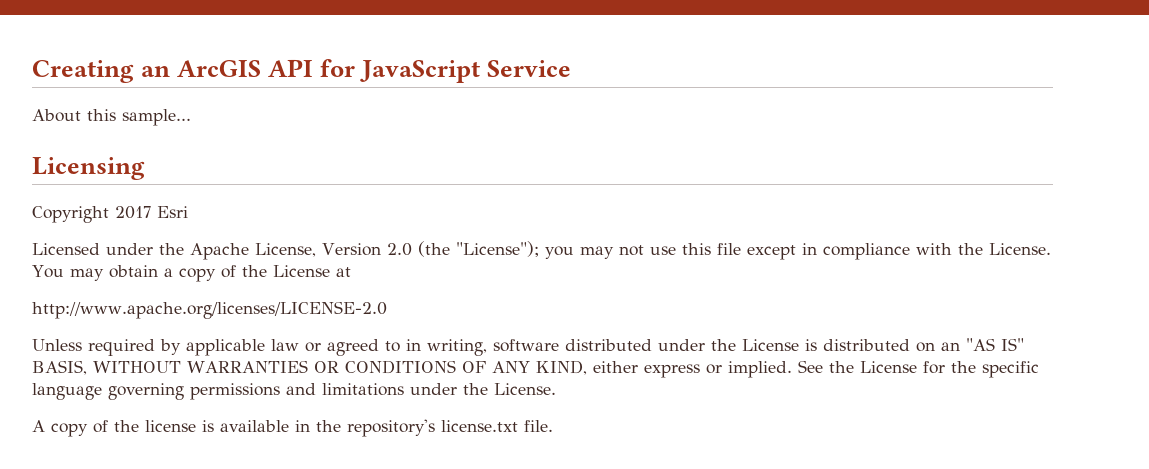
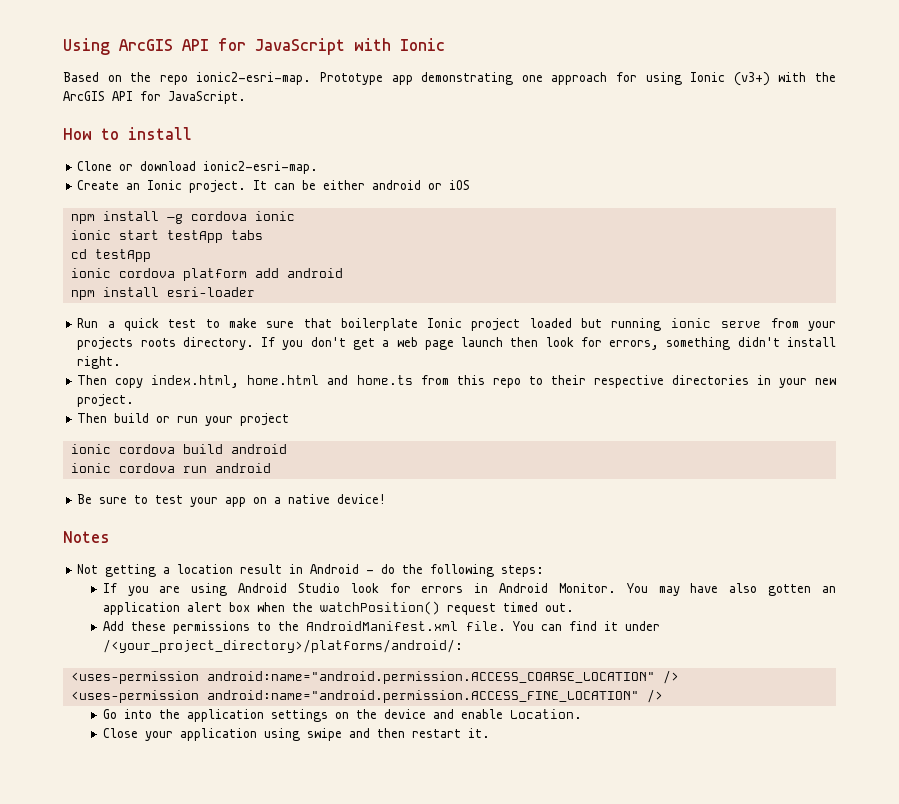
[32,60,171,83] Creating an -> [63,38,110,55] Using
[487,60,572,77] [32,109,191,126] [32,157,145,180] [32,206,188,223] [32,241,1051,260] [32,265,351,282] [32,301,387,319] [32,338,1024,356] [32,360,1039,378] [32,383,556,400] [32,419,553,437] Service // About this sample... // Licensing // Copyright 2017 Esri // Licensed under the Apache License, Version 2.0 (the "License"); you may not use this file except in compliance with the License. You may obtain a copy of the License at // http://www.apache.org/licenses/LICENSE-2.0 // Unless required by applicable law or agreed to in writing, software distributed under the License is distributed on an "AS IS" BASIS, WITHOUT WARRANTIES OR CONDITIONS OF ANY KIND, either express or implied. See the License for the specific language governing permissions and limitations under the License. // A copy of the license is available in the repository's license.txt file. -> [354,38,445,51] [63,72,837,86] [63,91,246,104] [63,127,192,140] [77,161,319,174] [77,180,471,193] [70,211,295,224] [70,230,263,243] [70,249,151,262] [70,268,343,281] [70,287,255,300] [77,318,836,331] [77,337,836,350] [77,356,122,369] [77,375,836,388] [77,394,135,407] [77,413,290,426] [70,444,287,454] [70,463,271,473] [77,494,387,507] [63,531,110,543] [77,564,545,577] [102,583,836,596] [102,601,574,615] [102,621,660,634] [102,639,463,653] [70,670,679,684] [70,689,663,703] [102,709,582,722] [102,728,490,741] with Ionic // Based on the repo ionic2-esri-map. Prototype app demonstrating one approach for using Ionic (v3+) with the ArcGIS API for JavaScript. // How to install // Clone or download ionic2-esri-map. // Create an Ionic project. It can be either android or iOS // npm install –g cordova ionic // ionic start testApp tabs // cd testApp // ionic cordova platform add android // npm install esri-loader // Run a quick test to make sure that boilerplate Ionic project loaded but running ionic serve from your projects roots directory. If you don't get a web page launch then look for errors, something didn't install right. // Then copy index.html, home.html and home.ts from this repo to their respective directories in your new project. // Then build or run your project // ionic cordova build android // ionic cordova run android // Be sure to test your app on a native device! // Notes // Not getting a location result in Android - do the following steps: // If you are using Android Studio look for errors in Android Monitor. You may have also gotten an application alert box when the watchPosition() request timed out. // Add these permissions to the AndroidManifest.xml file. You can find it under /<your_project_directory>/platforms/android/: // <uses-permission android:name="android.permission.ACCESS_COARSE_LOCATION" /> // <uses-permission android:name="android.permission.ACCESS_FINE_LOCATION" /> // Go into the application settings on the device and enable Location. // Close your application using swipe and then restart it.

